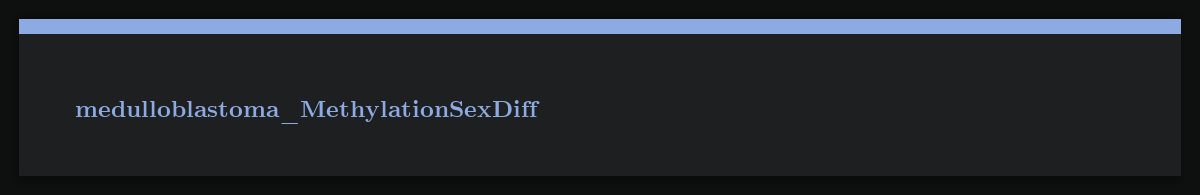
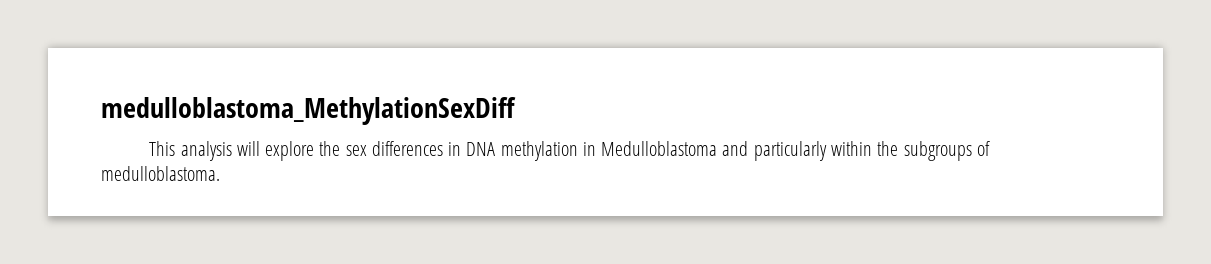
(540, 112) none -> [149,141,990,161] [101,166,220,181] // This analysis will explore the sex differences in DNA methylation in Medulloblastoma and particularly within the subgroups of medulloblastoma.

